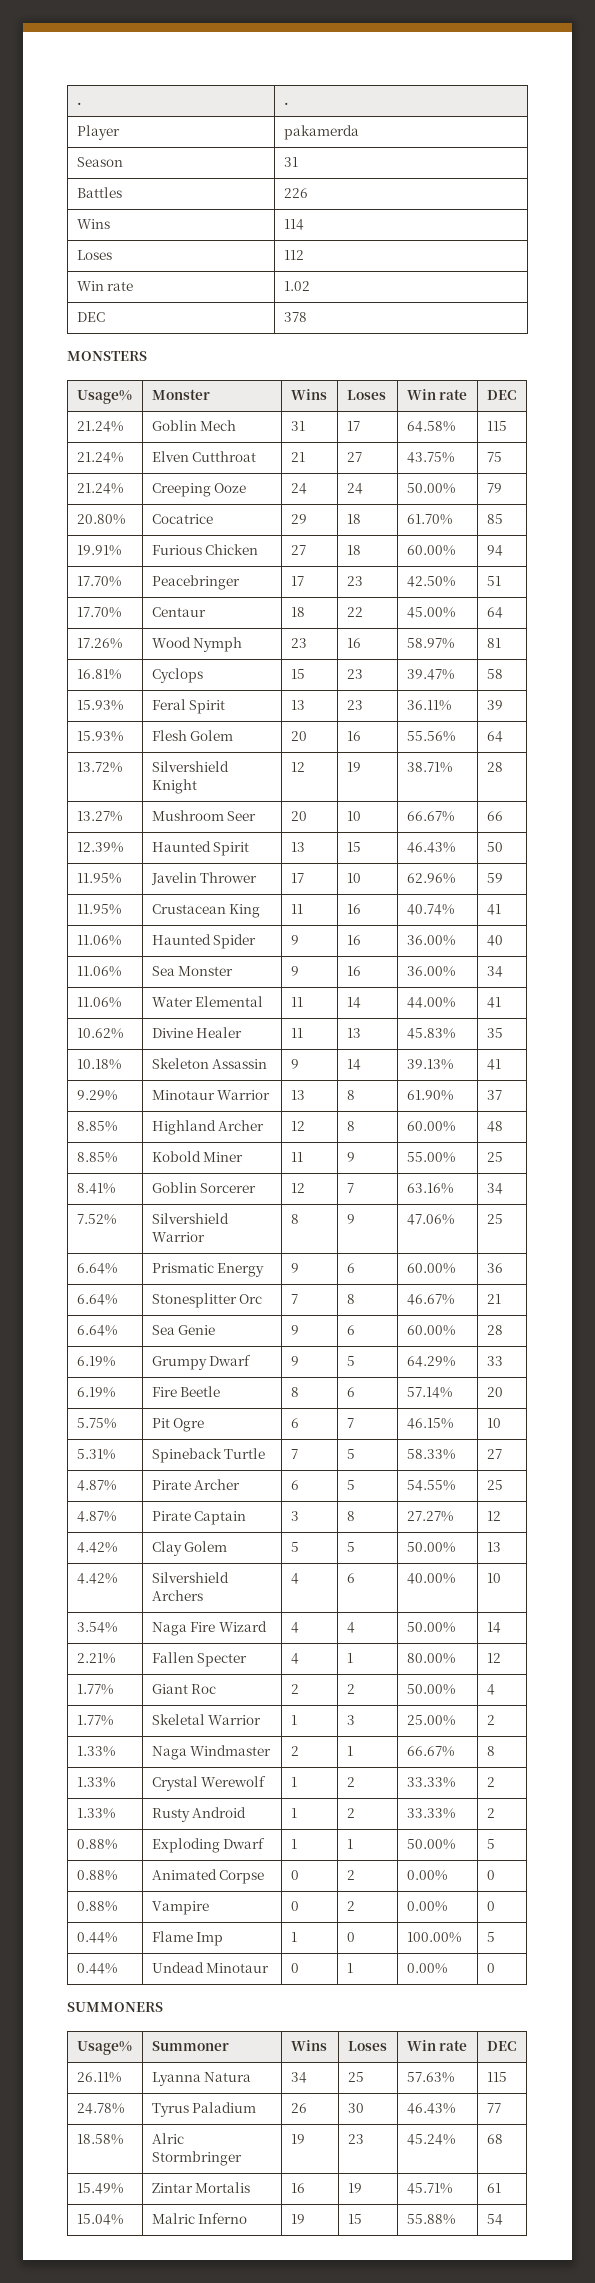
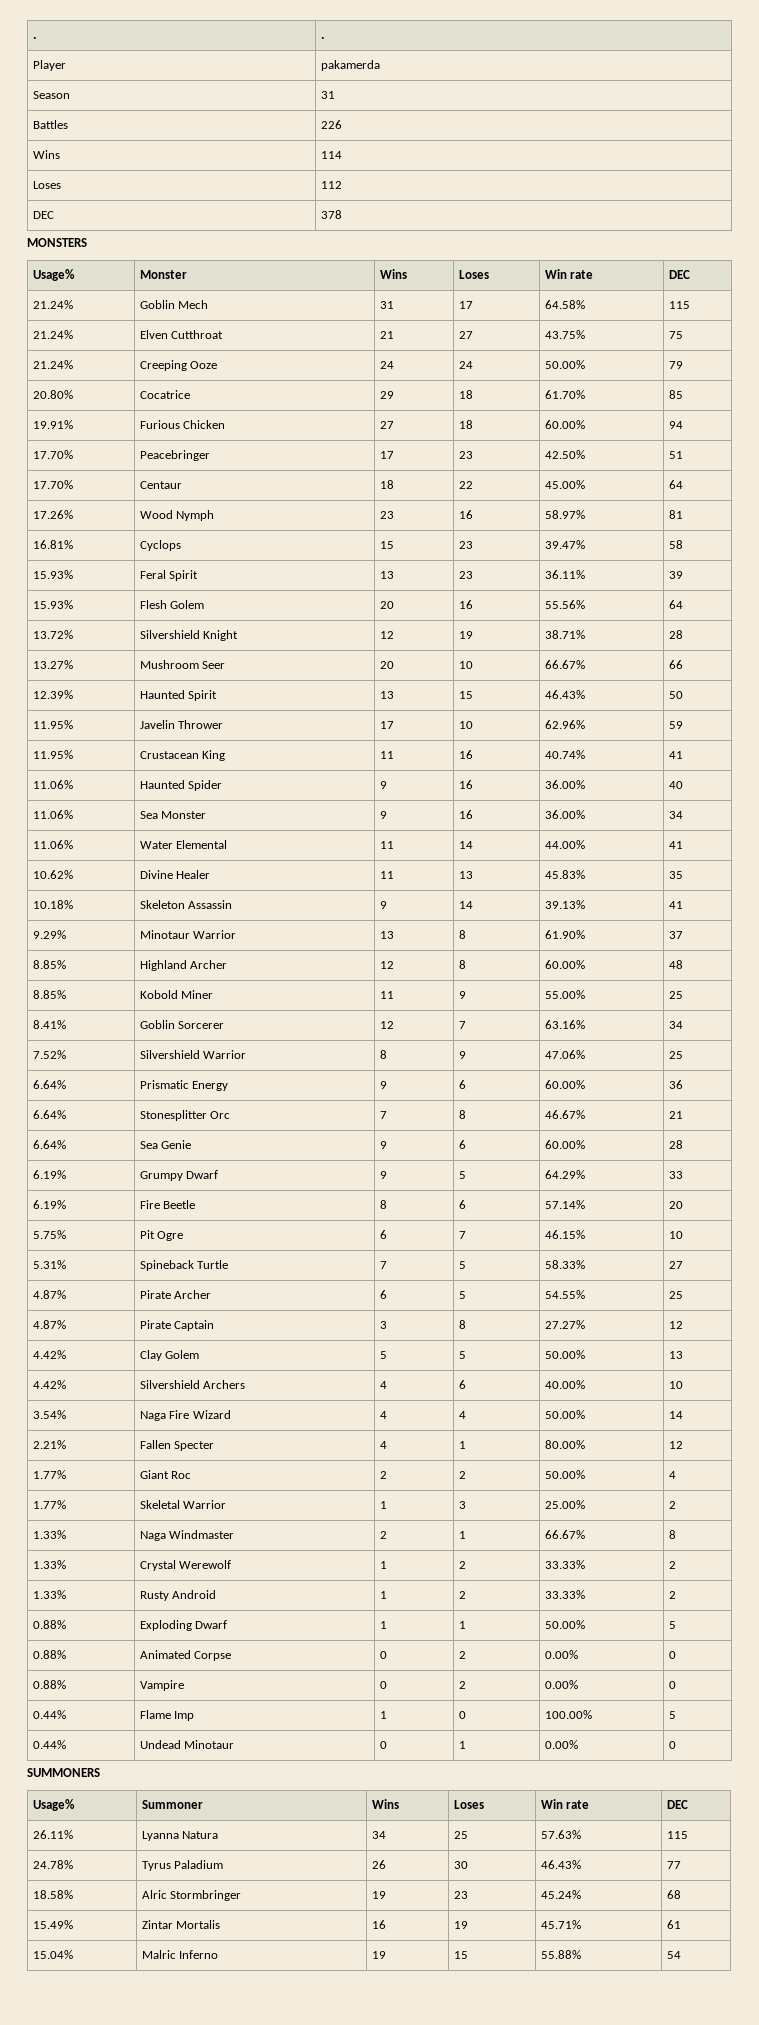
[76,281,134,291] [283,281,310,291] // Win rate | 1.02 -> (342, 185) none

